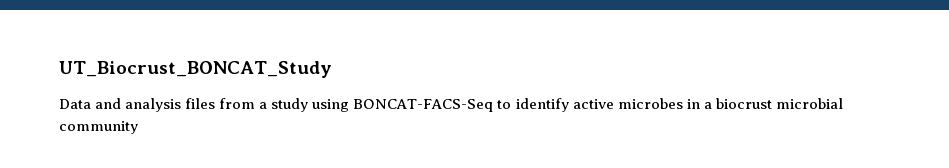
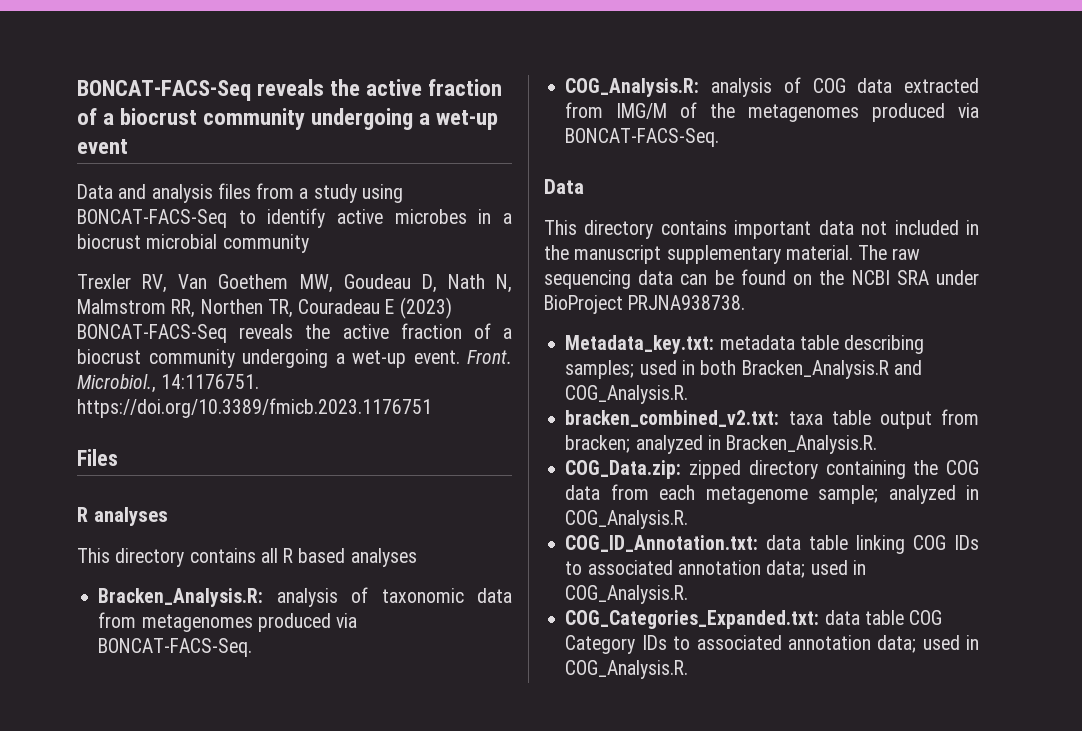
[59,61,332,78] UT_Biocrust_BONCAT_Study -> [77,79,503,101] [77,108,499,130] [77,139,128,154] BONCAT-FACS-Seq reveals the active fraction of a biocrust community undergoing a wet-up event
(138, 127) none -> [77,274,512,293] [77,297,452,319] [77,323,512,343] [77,349,512,368] [77,374,260,393] [77,398,432,418] [77,449,118,466] [77,507,168,526] [77,548,417,567] [98,587,512,607] [98,612,358,632] [98,638,253,657] [565,77,979,97] [565,102,979,122] [565,128,720,147] [544,179,584,194] [544,220,979,239] [544,245,921,264] [544,269,979,289] [544,295,746,314] [565,335,925,354] [565,360,922,379] [565,385,689,404] [565,409,979,429] [565,435,878,454] [565,460,979,479] [565,484,979,504] [565,510,689,529] [565,535,980,554] [565,560,866,578] [565,585,689,604] [565,610,943,629] [565,635,979,654] [565,660,689,679] // Trexler RV, Van Goethem MW, Goudeau D, Nath N, Malmstrom RR, Northen TR, Couradeau E (2023) BONCAT-FACS-Seq reveals the active fraction of a biocrust community undergoing a wet-up event. Front. Microbiol., 14:1176751. https://doi.org/10.3389/fmicb.2023.1176751 // Files // R analyses // This directory contains all R based analyses // Bracken_Analysis.R: analysis of taxonomic data from metagenomes produced via BONCAT-FACS-Seq. // COG_Analysis.R: analysis of COG data extracted from IMG/M of the metagenomes produced via BONCAT-FACS-Seq. // Data // This directory contains important data not included in the manuscript supplementary material. The raw sequencing data can be found on the NCBI SRA under BioProject PRJNA938738. // Metadata_key.txt: metadata table describing samples; used in both Bracken_Analysis.R and COG_Analysis.R. // bracken_combined_v2.txt: taxa table output from bracken; analyzed in Bracken_Analysis.R. // COG_Data.zip: zipped directory containing the COG data from each metagenome sample; analyzed in COG_Analysis.R. // COG_ID_Annotation.txt: data table linking COG IDs to associated annotation data; used in COG_Analysis.R. // COG_Categories_Expanded.txt: data table COG Category IDs to associated annotation data; used in COG_Analysis.R.

